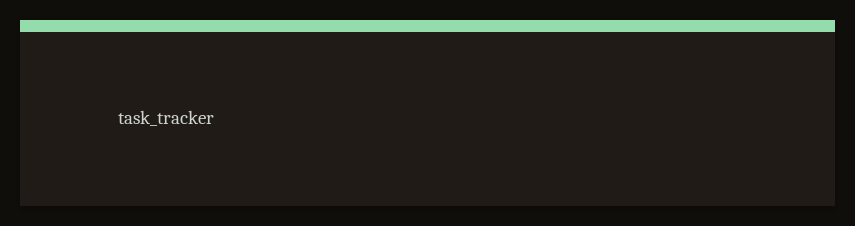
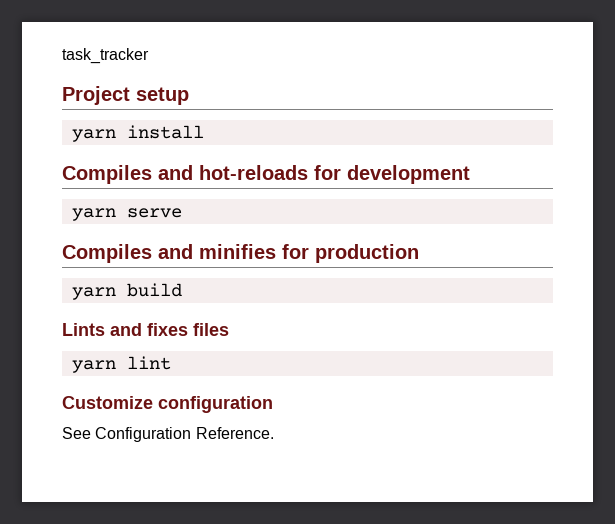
(214, 118) none -> [62,86,189,105] [71,125,204,142] [62,165,470,184] [71,208,182,221] [62,244,419,263] [71,283,182,300] [62,323,229,336] [71,356,171,373] [62,396,273,413] [62,427,274,442] // Project setup // yarn install // Compiles and hot-reloads for development // yarn serve // Compiles and minifies for production // yarn build // Lints and fixes files // yarn lint // Customize configuration // See Configuration Reference.

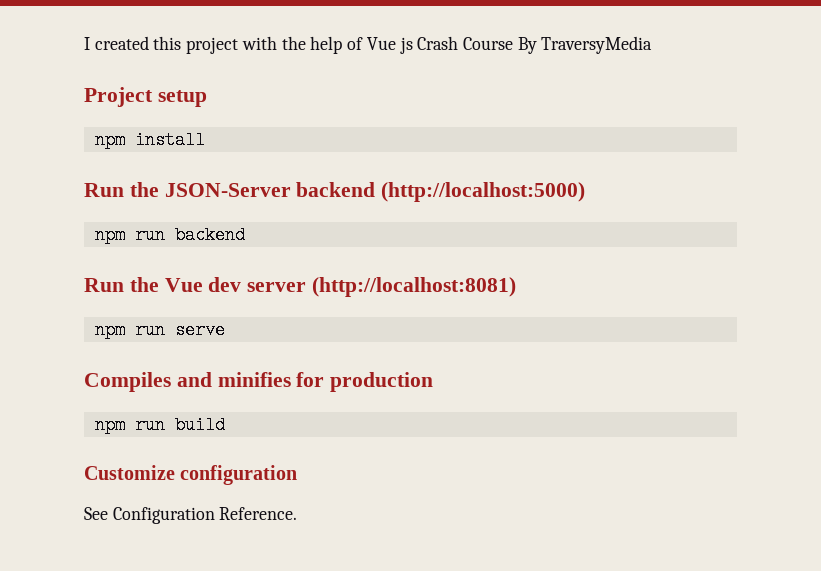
[62,48,149,64] task_tracker -> [84,36,653,54] I created this project with the help of Vue js Crash Course By TraversyMedia
[71,129,116,142] yarn -> [94,131,125,149] npm
[62,165,470,184] [71,208,116,221] Compiles and hot-reloads for development // yarn -> [84,182,586,202] [94,226,245,244] [84,277,517,297] [94,321,165,339] Run the JSON-Server backend (http://localhost:5000) // npm run backend // Run the Vue dev server (http://localhost:8081) // npm run
[71,287,116,300] yarn -> [94,416,165,434] npm run
[62,323,229,336] [71,356,171,373] // Lints and fixes files // yarn lint -> (225, 425) none

